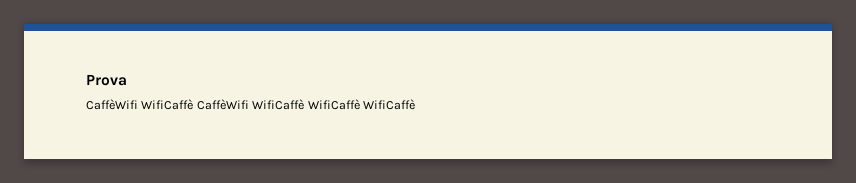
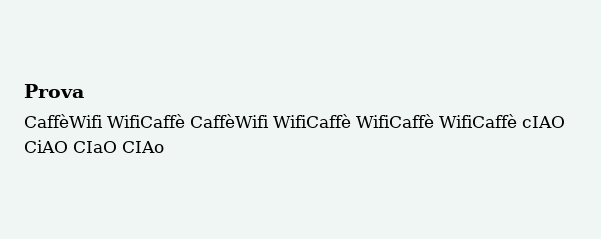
(415, 104) none -> [522,116,565,128] [24,140,164,153] cIAO CiAO CIaO CIAo

